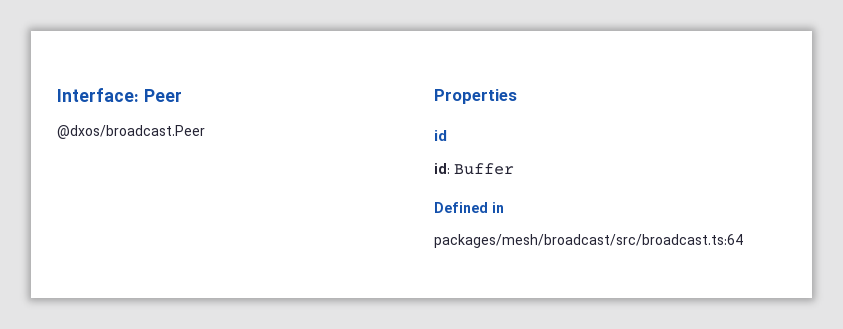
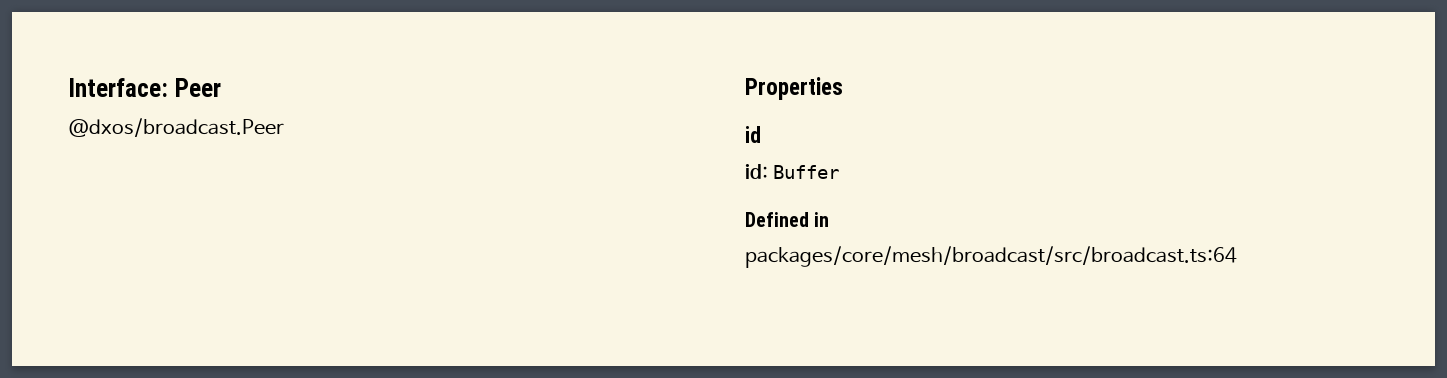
[434,234,743,248] packages/mesh/broadcast/src/broadcast.ts:64 -> [745,246,1237,268] packages/core/mesh/broadcast/src/broadcast.ts:64

